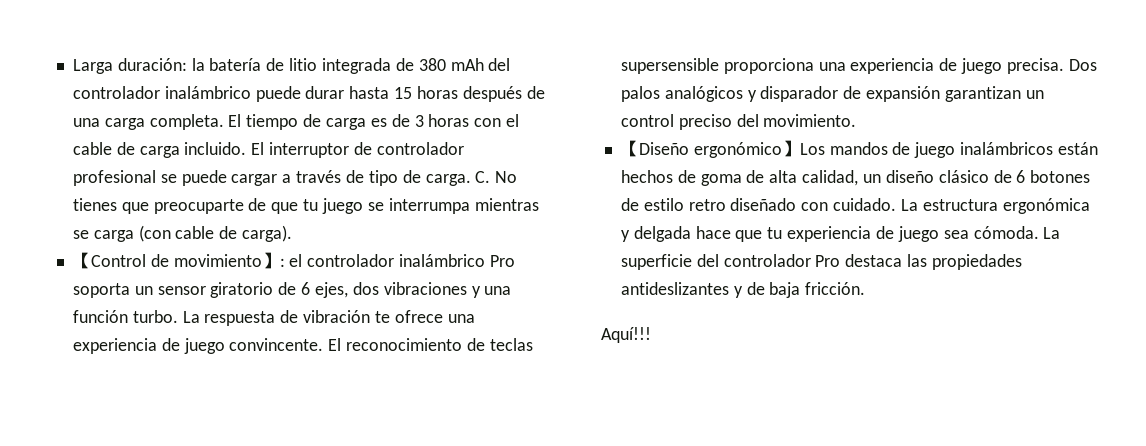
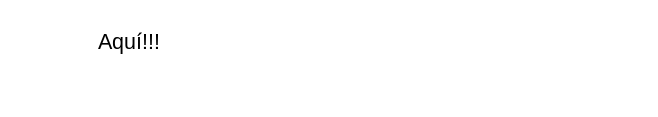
[72,58,511,74] [72,86,545,102] [72,114,520,130] [72,142,464,158] [72,170,518,186] [72,198,539,214] [72,225,293,242] [72,252,515,269] [72,282,512,298] [72,310,475,326] [72,338,533,354] [620,58,1097,74] [620,86,1044,102] [620,114,857,130] [620,140,1098,158] [620,170,1091,186] [620,198,1090,214] [620,226,1061,242] [620,254,1022,270] [620,282,866,298] Larga duración: la batería de litio integrada de 380 mAh del controlador inalámbrico puede durar hasta 15 horas después de una carga completa. El tiempo de carga es de 3 horas con el cable de carga incluido. El interruptor de controlador profesional se puede cargar a través de tipo de carga. C. No tienes que preocuparte de que tu juego se interrumpa mientras se carga (con cable de carga). // 【Control de movimiento】: el controlador inalámbrico Pro soporta un sensor giratorio de 6 ejes, dos vibraciones y una función turbo. La respuesta de vibración te ofrece una experiencia de juego convincente. El reconocimiento de teclas supersensible proporciona una experiencia de juego precisa. Dos palos analógicos y disparador de expansión garantizan un control preciso del movimiento. // 【Diseño ergonómico】Los mandos de juego inalámbricos están hechos de goma de alta calidad, un diseño clásico de 6 botones de estilo retro diseñado con cuidado. La estructura ergonómica y delgada hace que tu experiencia de juego sea cómoda. La superficie del controlador Pro destaca las propiedades antideslizantes y de baja fricción. // -> (98, 43) none

